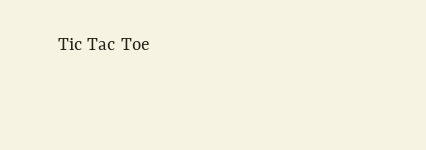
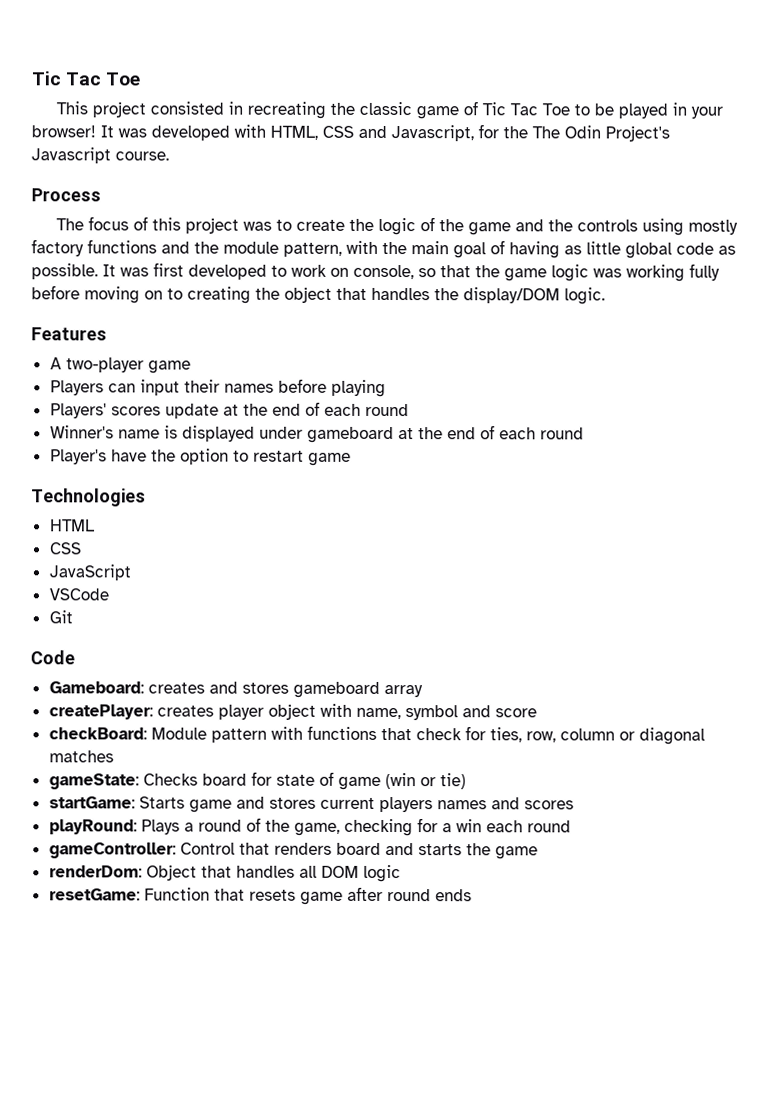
[58,38,150,50] Tic Tac Toe -> [31,71,141,86] [56,101,724,120] [31,124,670,142] [31,147,169,164] [31,188,101,202] [56,216,739,236] [31,239,736,259] [31,262,720,282] [31,285,605,305] [31,327,107,341] [49,357,191,374] [49,378,386,397] [49,401,409,419] [49,425,584,444] [49,448,351,466] [31,488,146,507] [49,519,95,532] [48,542,82,555] [48,564,131,581] [48,588,109,601] [48,610,73,624] [30,650,75,665] [48,681,423,698] [48,703,537,721] [48,725,705,745] [48,750,114,763] [48,771,466,790] [48,796,574,813] [48,817,571,837] [48,842,538,860] [48,864,401,883] [48,886,472,905] Tic Tac Toe // This project consisted in recreating the classic game of Tic Tac Toe to be played in your browser! It was developed with HTML, CSS and Javascript, for the The Odin Project's Javascript course. // Process // The focus of this project was to create the logic of the game and the controls using mostly factory functions and the module pattern, with the main goal of having as little global code as possible. It was first developed to work on console, so that the game logic was working fully before moving on to creating the object that handles the display/DOM logic. // Features // A two-player game // Players can input their names before playing // Players' scores update at the end of each round // Winner's name is displayed under gameboard at the end of each round // Player's have the option to restart game // Technologies // HTML // CSS // JavaScript // VSCode // Git // Code // Gameboard: creates and stores gameboard array // createPlayer: creates player object with name, symbol and score // checkBoard: Module pattern with functions that check for ties, row, column or diagonal matches // gameState: Checks board for state of game (win or tie) // startGame: Starts game and stores current players names and scores // playRound: Plays a round of the game, checking for a win each round // gameController: Control that renders board and starts the game // renderDom: Object that handles all DOM logic // resetGame: Function that resets game after round ends

